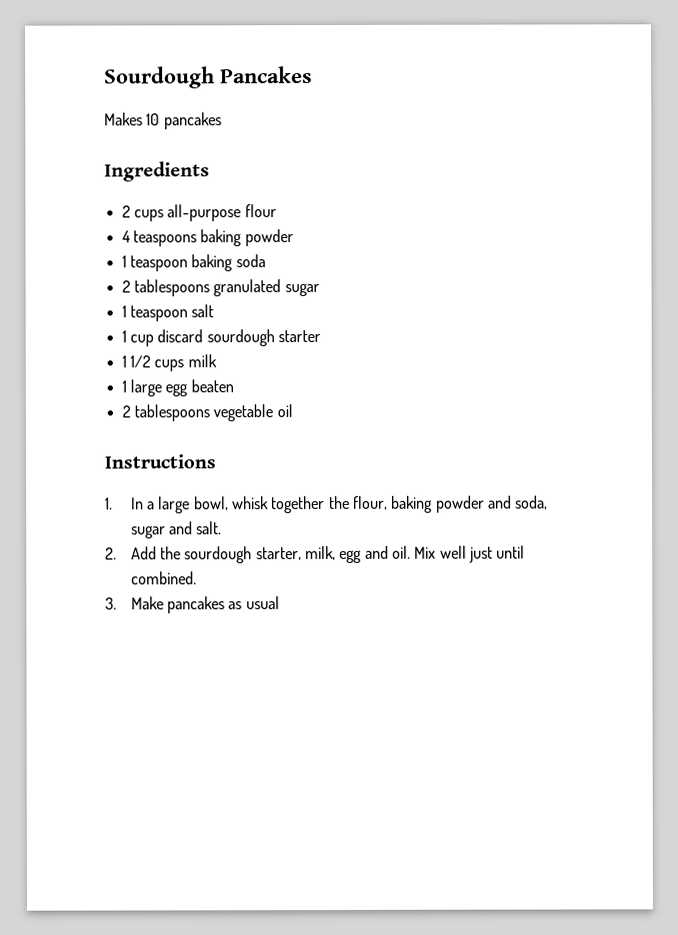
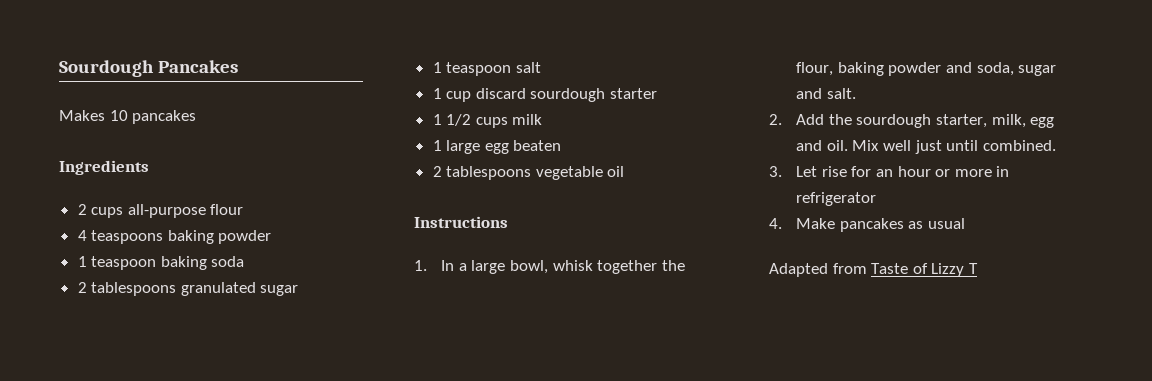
[130,596,280,614] Make pancakes as usual -> [796,166,1010,177] [796,192,877,206] [769,218,965,232] [769,263,978,277] Let rise for an hour or more in refrigerator // 4. Make pancakes as usual // Adapted from Taste of Lizzy T

